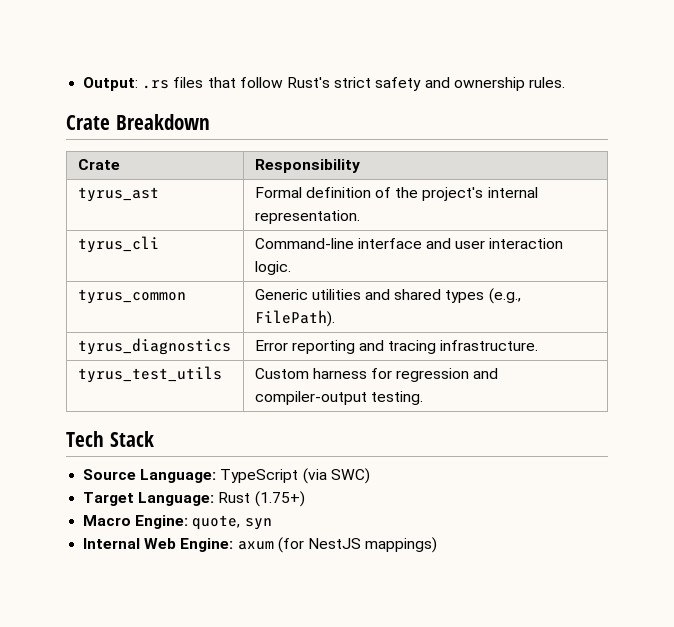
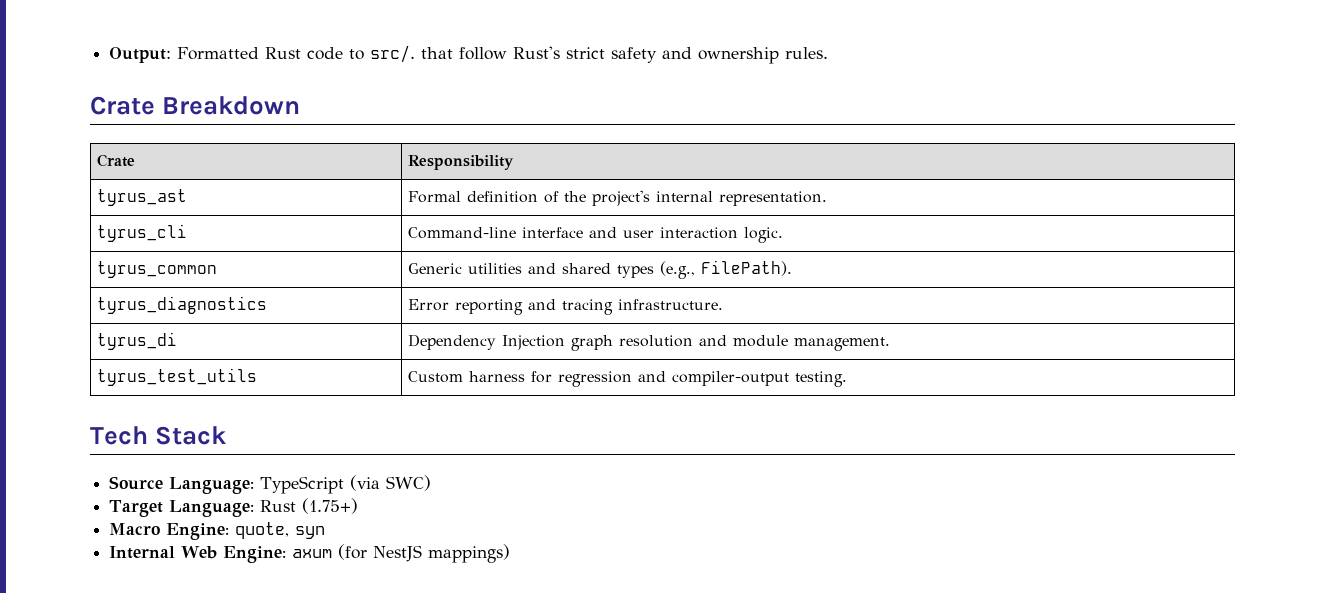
[142,77,204,89] .rs files -> [177,45,416,63] Formatted Rust code to src/.
(539, 345) none -> [97,332,178,350] [408,334,891,351] // tyrus_di | Dependency Injection graph resolution and module management.

